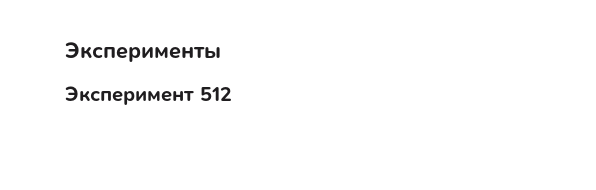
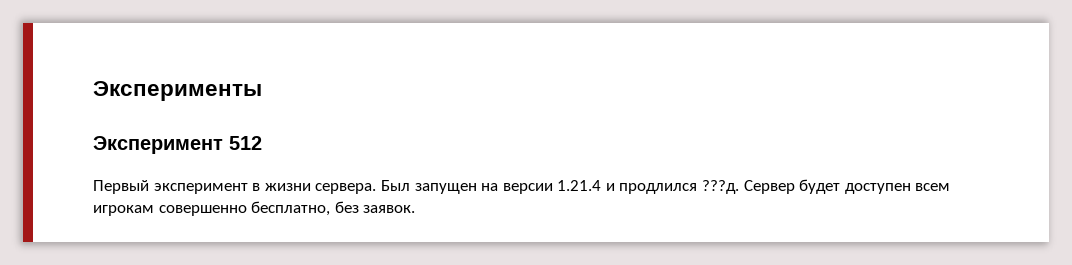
(232, 94) none -> [93,179,951,194] [93,201,416,216] // Первый эксперимент в жизни сервера. Был запущен на версии 1.21.4 и продлился ???д. Сервер будет доступен всем игрокам совершенно бесплатно, без заявок.

